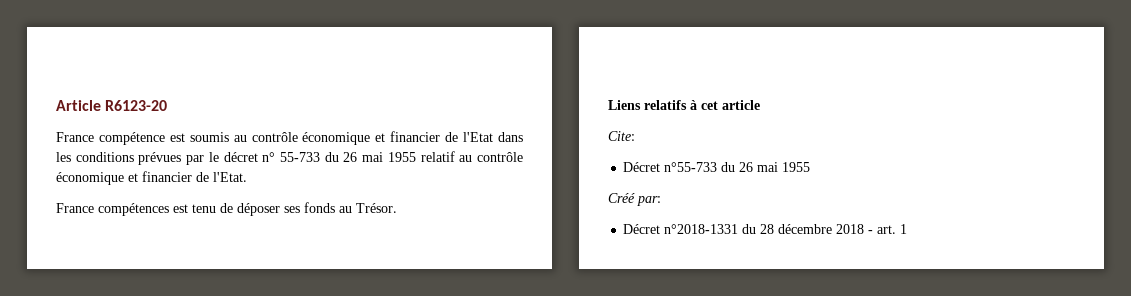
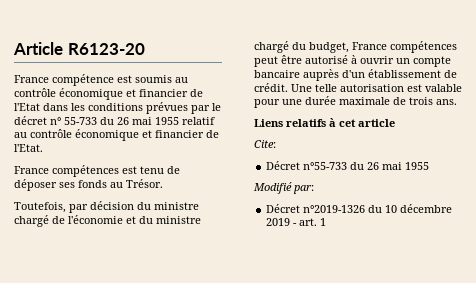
(397, 208) none -> [14,201,199,213] [14,215,201,227] [254,41,457,53] [254,55,451,67] [254,69,457,81] [254,83,462,92] [254,96,457,108] // Toutefois, par décision du ministre chargé de l'économie et du ministre chargé du budget, France compétences peut être autorisé à ouvrir un compte bancaire auprès d'un établissement de crédit. Une telle autorisation est valable pour une durée maximale de trois ans.
[608,193,635,203] Créé -> [253,182,292,194] Modifié
[664,224,865,234] n°2018-1331 du 28 décembre 2018 -> [303,204,453,213] [266,218,291,226] n°2019-1326 du 10 décembre 2019

